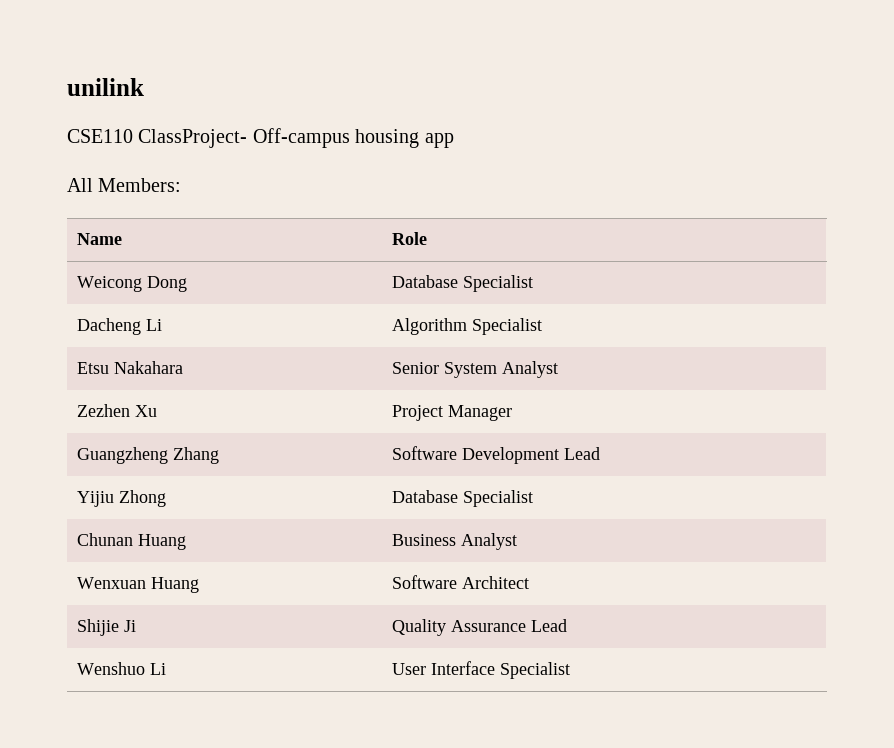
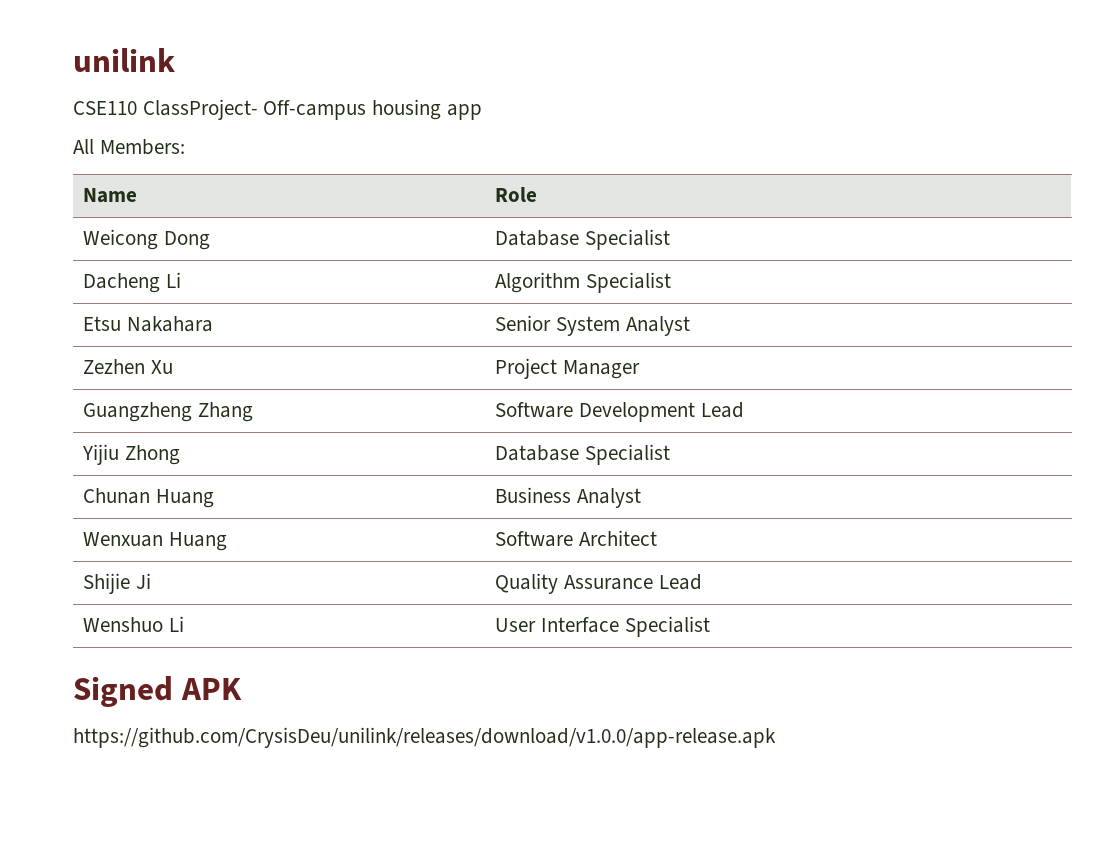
(571, 670) none -> [73,676,242,707] [73,727,776,748] // Signed APK // https://github.com/CrysisDeu/unilink/releases/download/v1.0.0/app-release.apk

